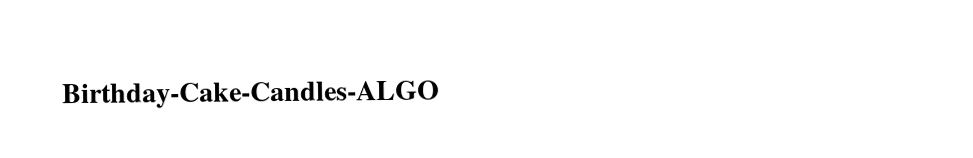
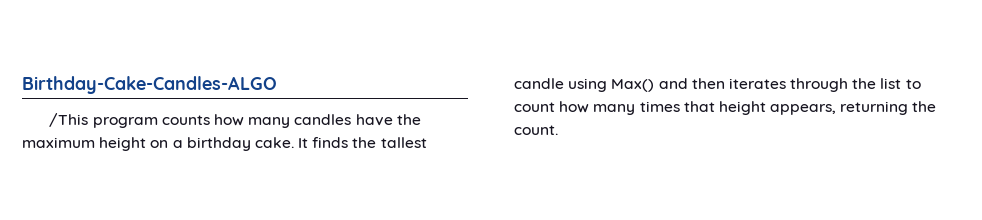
(440, 95) none -> [49,113,421,128] [22,137,427,151] [514,78,921,92] [514,101,937,115] [514,125,558,135] // /This program counts how many candles have the maximum height on a birthday cake. It finds the tallest candle using Max() and then iterates through the list to count how many times that height appears, returning the count.

